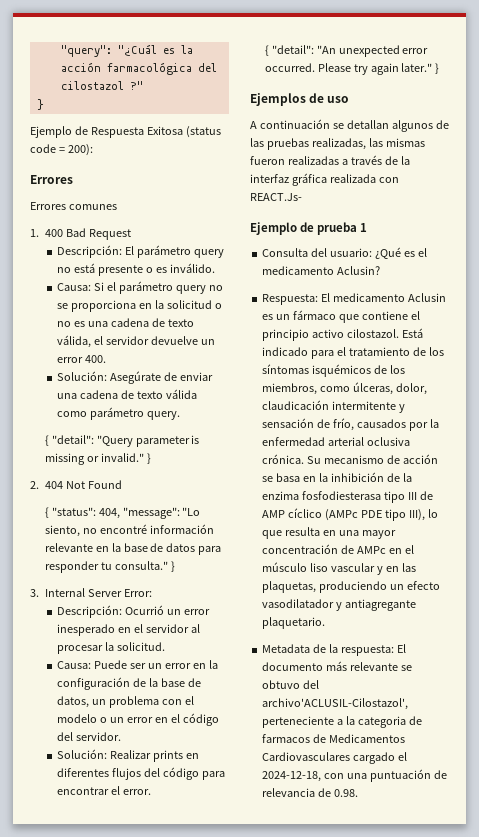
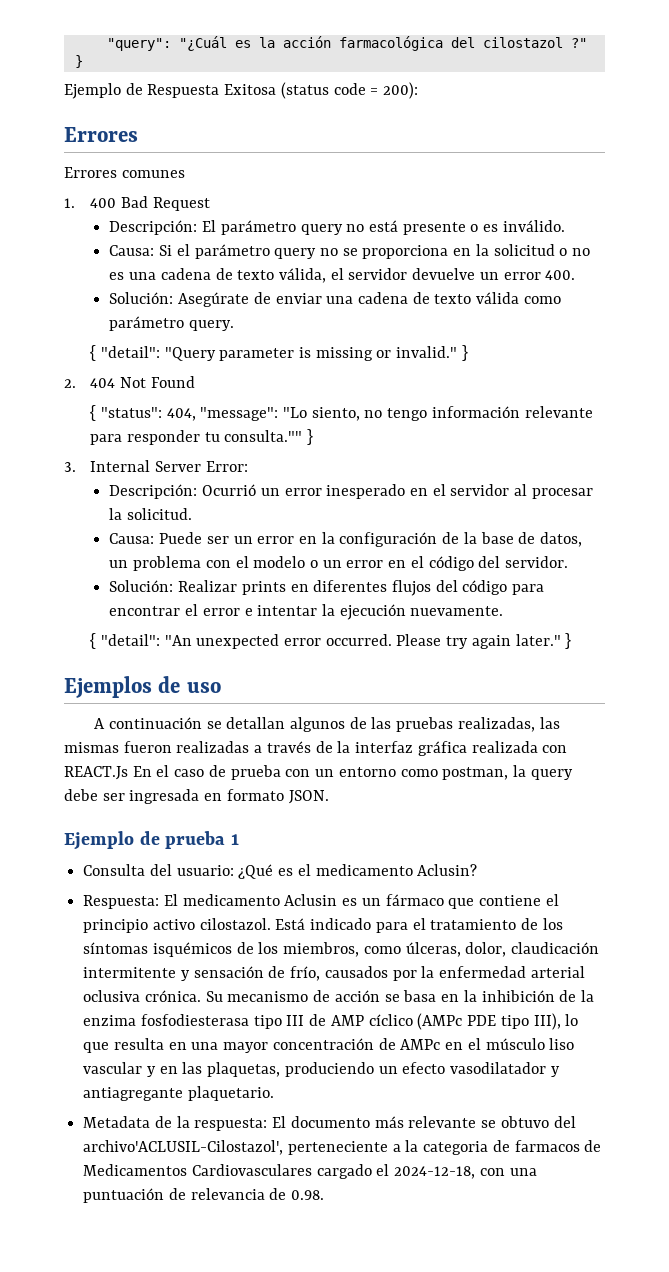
[99,524,147,534] encontré -> [387,408,428,421] tengo
[95,543,196,552] en la base de datos -> (593, 412) none
[114,561,168,570] consulta." -> [224,430,303,442] consulta.""
[122,789,151,795] error. -> [202,604,504,620] error e intentar la ejecución nuevamente.
[250,193,302,201] REACT.Js- -> [64,765,573,780] [64,789,329,804] REACT.Js En el caso de prueba con un entorno como postman, la query debe ser ingresada en formato JSON.

